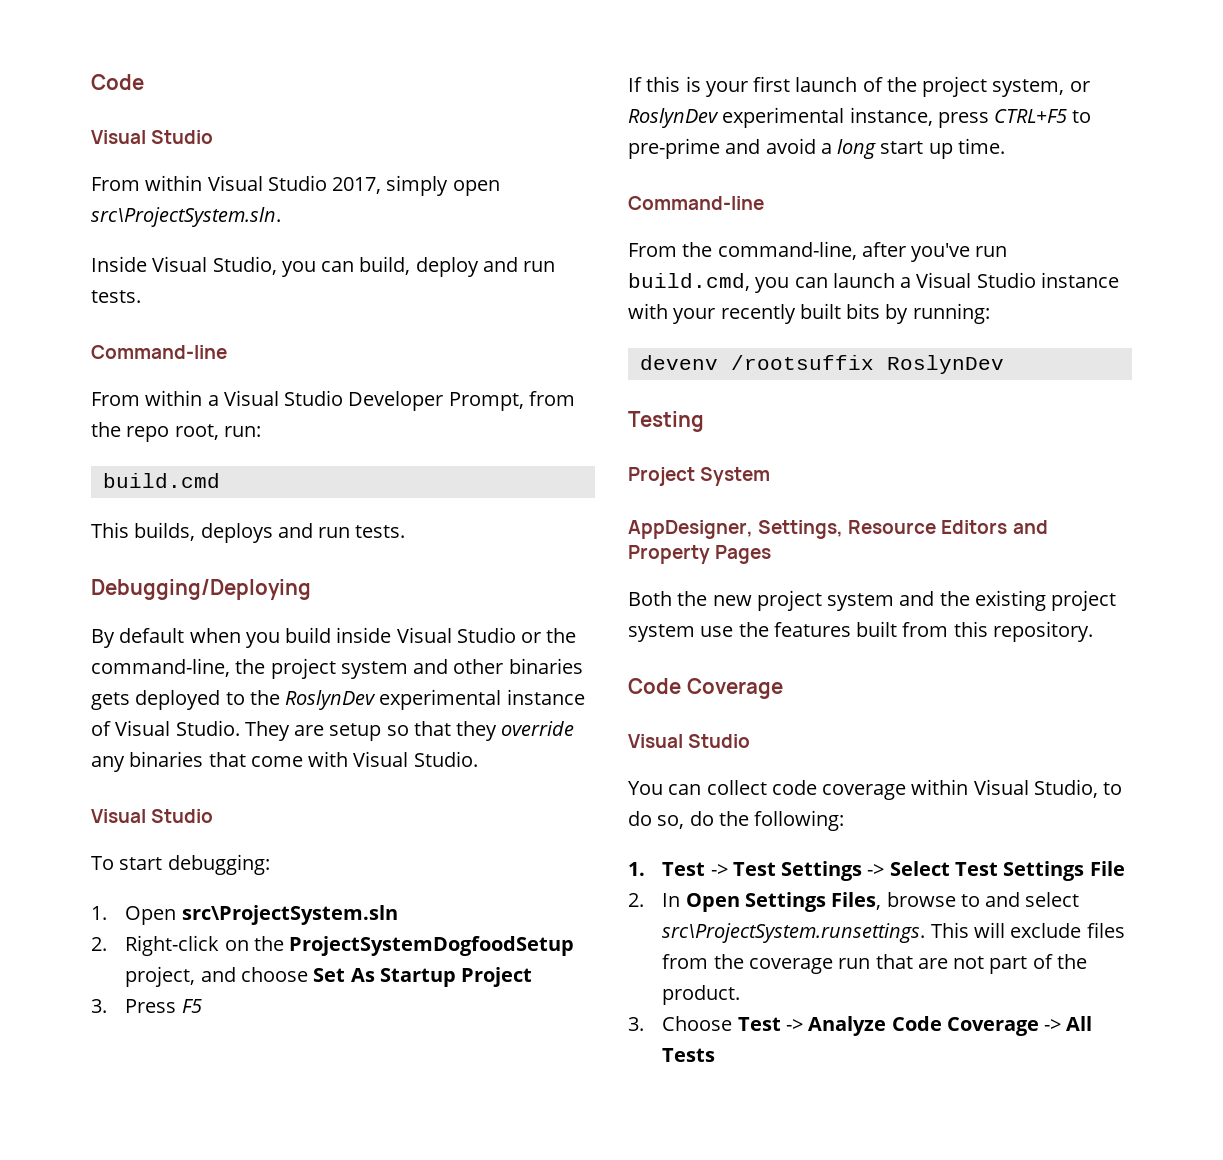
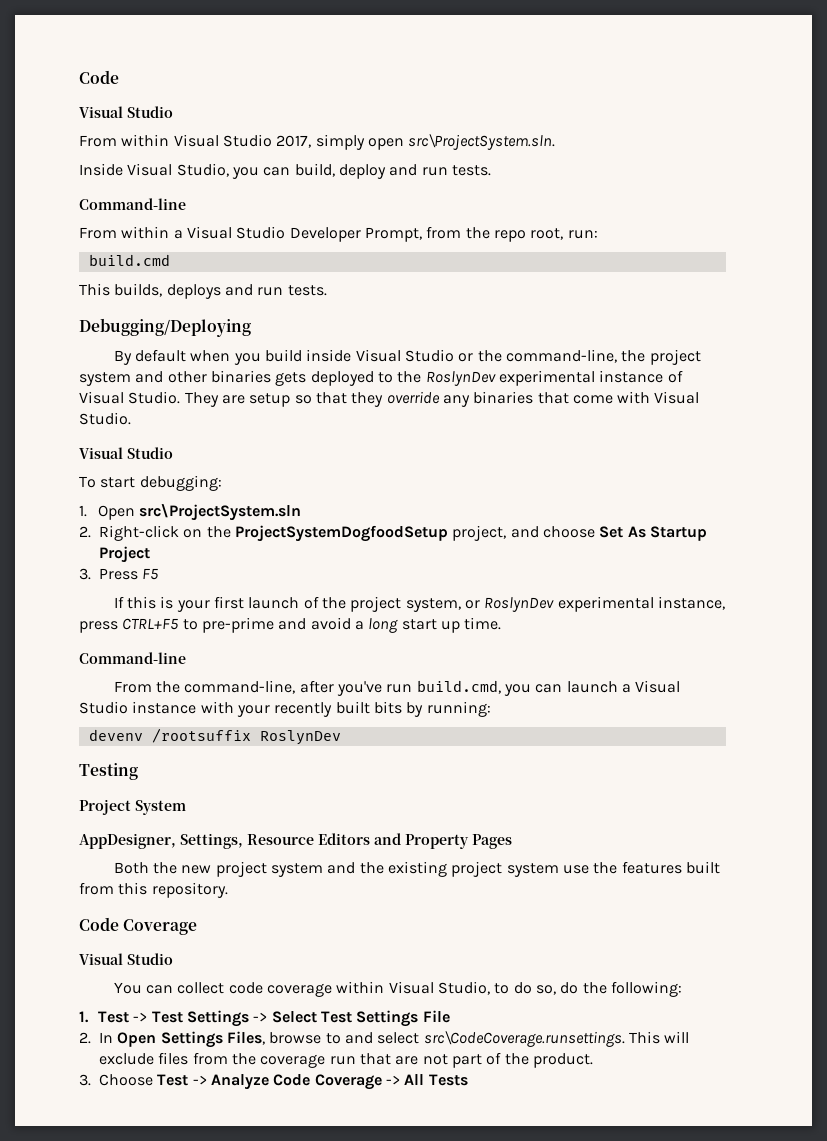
[662,923,926,943] src\ProjectSystem.runsettings. -> [423,1031,625,1047] src\CodeCoverage.runsettings.

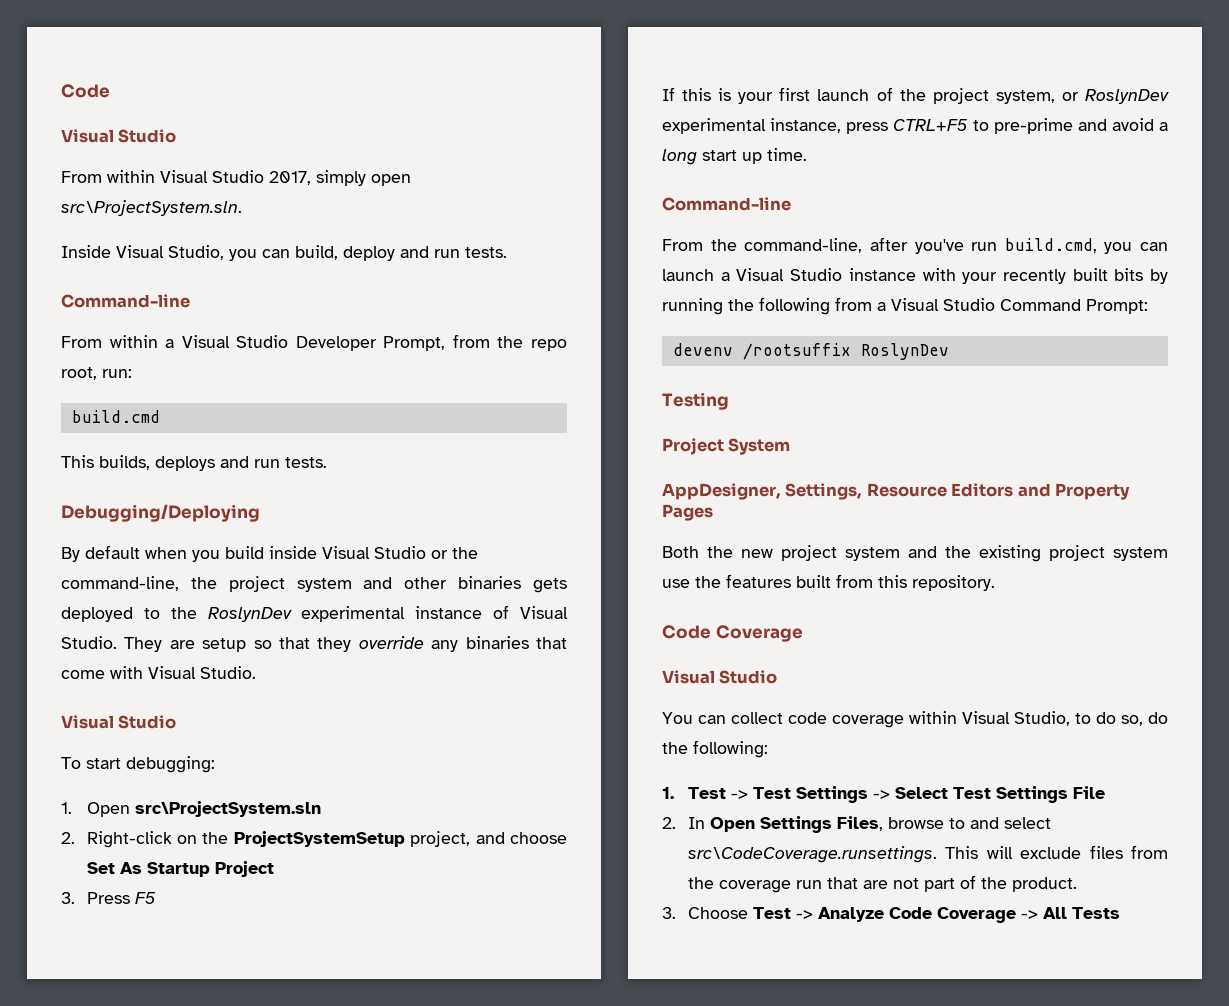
[234,525,448,542] ProjectSystemDogfoodSetup -> [233,831,405,847] ProjectSystemSetup
[426,701,491,717] running: -> [662,297,1148,315] running the following from a Visual Studio Command Prompt:

